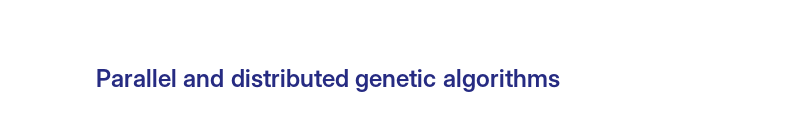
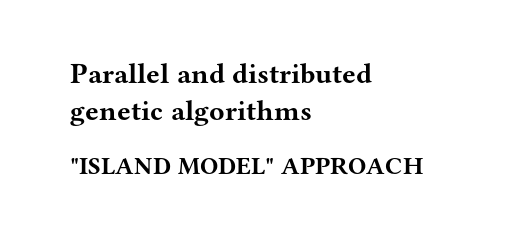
(560, 80) none -> [70,157,423,175] // "ISLAND MODEL" APPROACH

